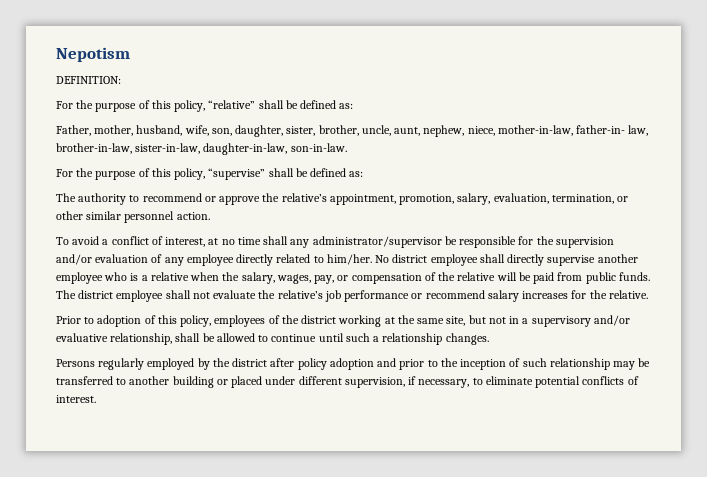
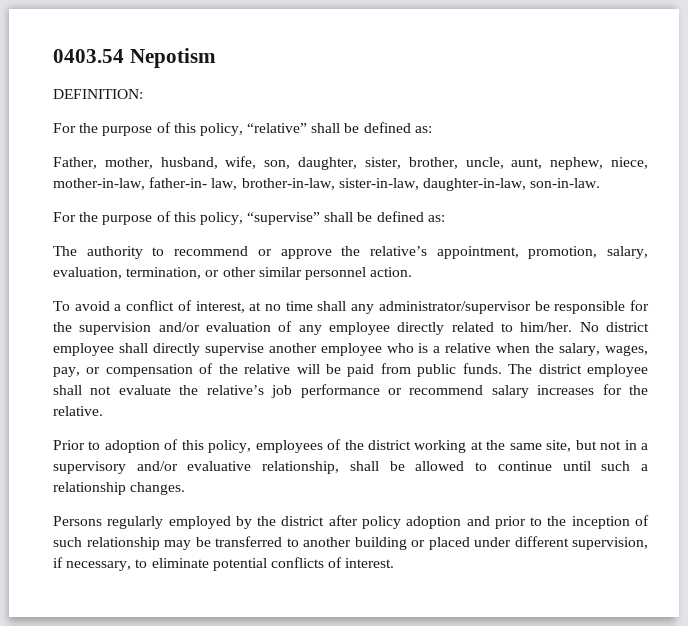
(56, 54) none -> [53,49,124,63] 0403.54

